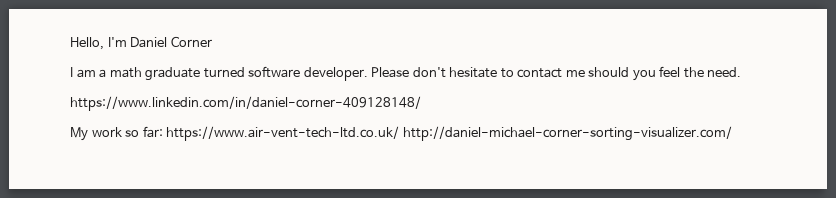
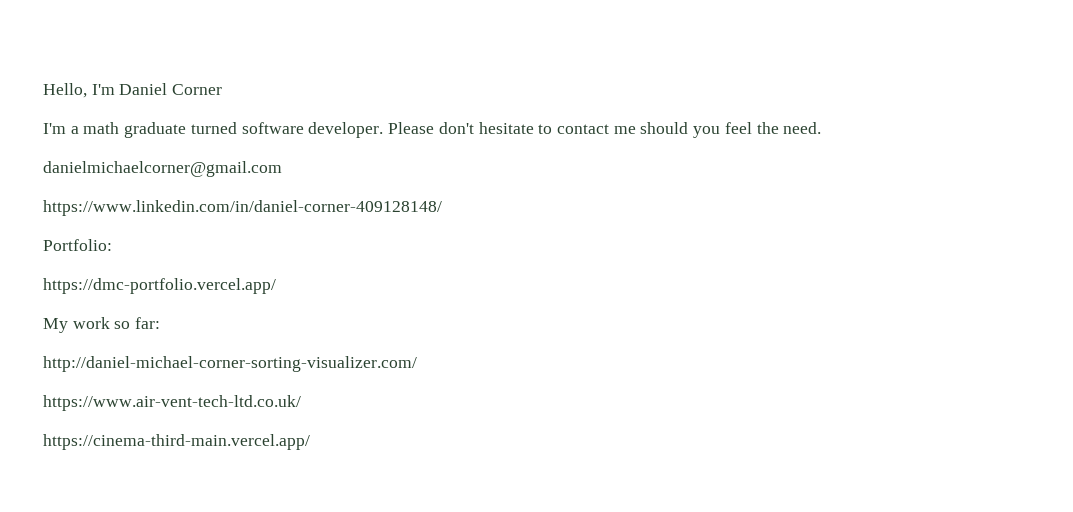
[70,67,96,78] I am -> [43,123,66,134] I'm
(742, 72) none -> [43,161,282,177] // danielmichaelcorner@gmail.com
(421, 103) none -> [43,239,112,251] [43,278,276,294] // Portfolio: // https://dmc-portfolio.vercel.app/
(163, 132) none -> [43,356,417,372] // http://daniel-michael-corner-sorting-visualizer.com/ //
[402,126,732,141] http://daniel-michael-corner-sorting-visualizer.com/ -> [43,434,310,450] // https://cinema-third-main.vercel.app/

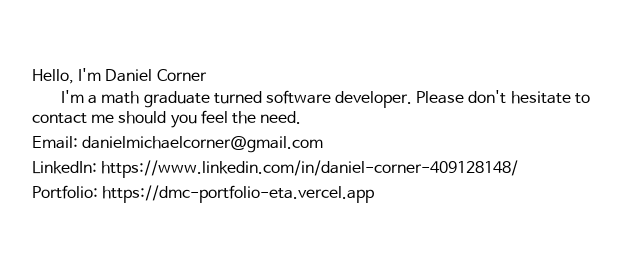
(822, 128) none -> [32,136,78,149] Email:
(282, 169) none -> [32,161,97,174] LinkedIn:
[43,278,276,294] [43,317,161,333] [43,356,417,372] [43,395,301,411] [43,434,310,450] // https://dmc-portfolio.vercel.app/ // My work so far: // http://daniel-michael-corner-sorting-visualizer.com/ // https://www.air-vent-tech-ltd.co.uk/ // https://cinema-third-main.vercel.app/ -> [102,185,375,203] https://dmc-portfolio-eta.vercel.app

